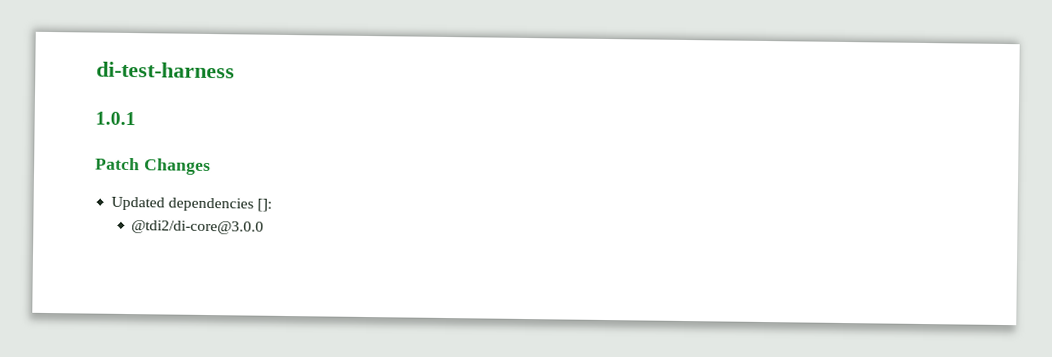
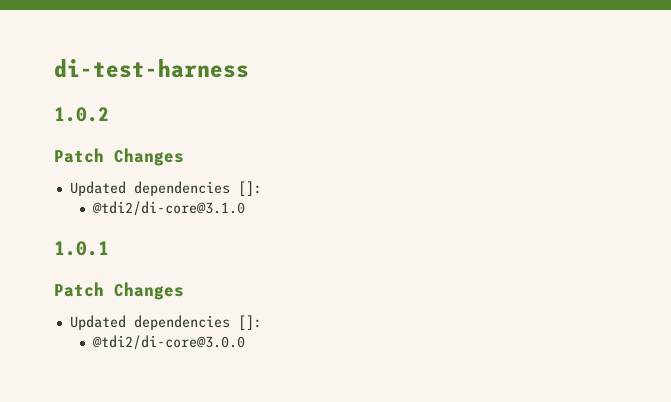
(235, 70) none -> [54,107,109,122] [54,148,184,166] [69,181,262,196] [91,201,245,216] // 1.0.2 // Patch Changes // Updated dependencies []: // @tdi2/di-core@3.1.0

